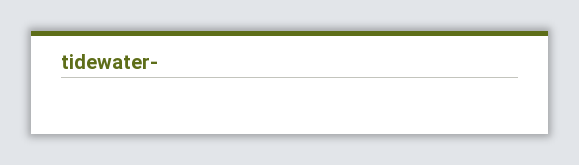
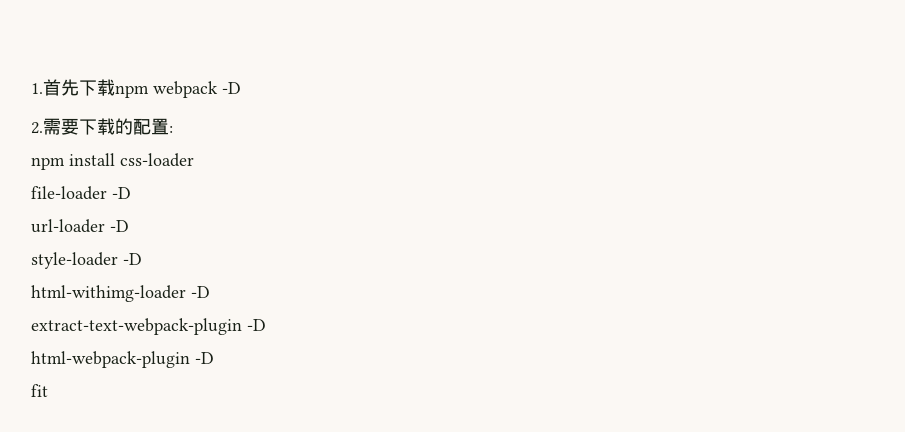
[61,54,158,69] tidewater- -> [31,79,241,98] [31,118,173,135] [31,153,194,170] [31,186,131,200] [31,219,129,233] [31,252,142,269] [31,285,210,302] [31,318,266,335] [31,351,214,368] [31,384,48,397] 1.首先下载npm webpack -D // 2.需要下载的配置: // npm install css-loader // file-loader -D // url-loader -D // style-loader -D // html-withimg-loader -D // extract-text-webpack-plugin -D // html-webpack-plugin -D // fit

